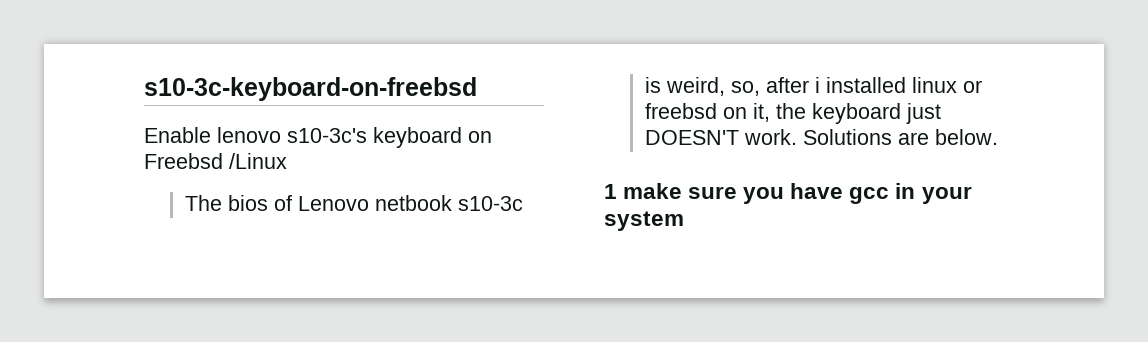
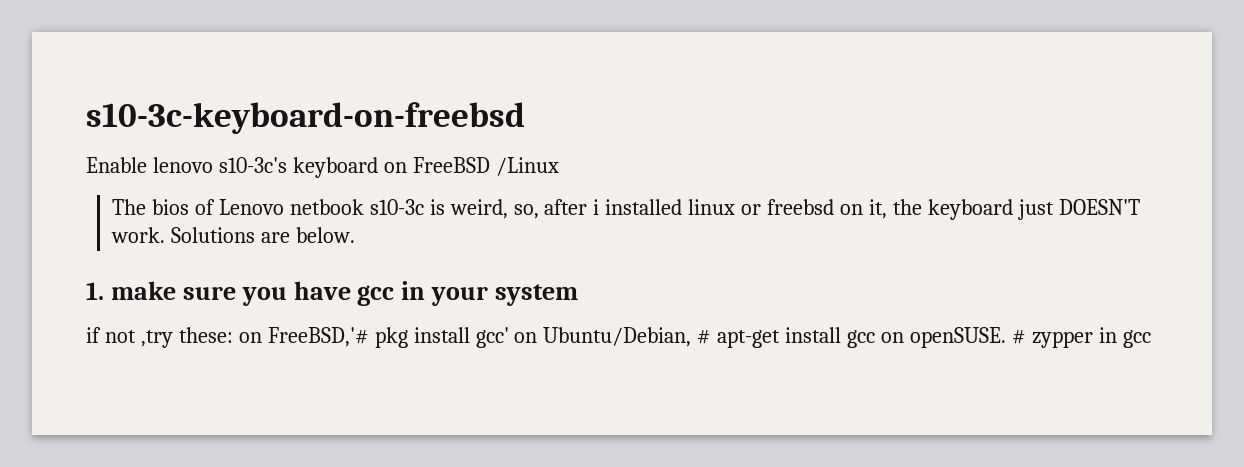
[144,153,223,169] Freebsd -> [412,157,490,173] FreeBSD
[604,184,617,199] 1 -> [86,282,104,300] 1.
(684, 221) none -> [86,327,1151,348] // if not ,try these: on FreeBSD,'# pkg install gcc' on Ubuntu/Debian, # apt-get install gcc on openSUSE. # zypper in gcc

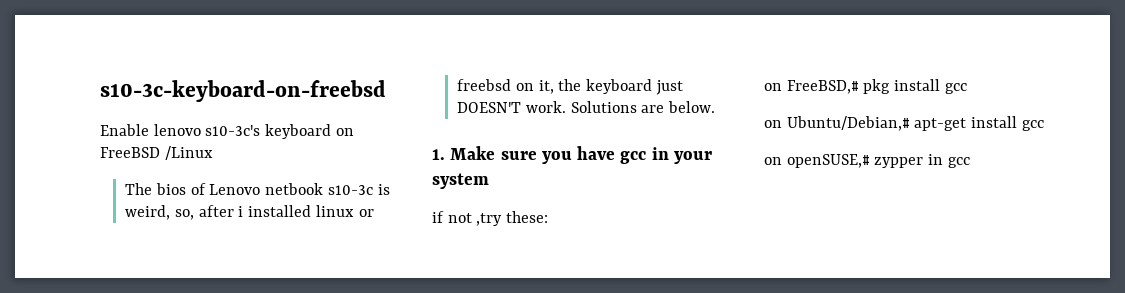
[110,281,176,300] make -> [450,146,496,160] Make
[238,327,712,348] on FreeBSD,'# pkg install gcc' on Ubuntu/Debian, # -> [764,79,967,94] [764,116,910,131] // on FreeBSD,# pkg install gcc // on Ubuntu/Debian,#
[881,327,1026,348] on openSUSE. # -> [764,154,870,168] // on openSUSE,#

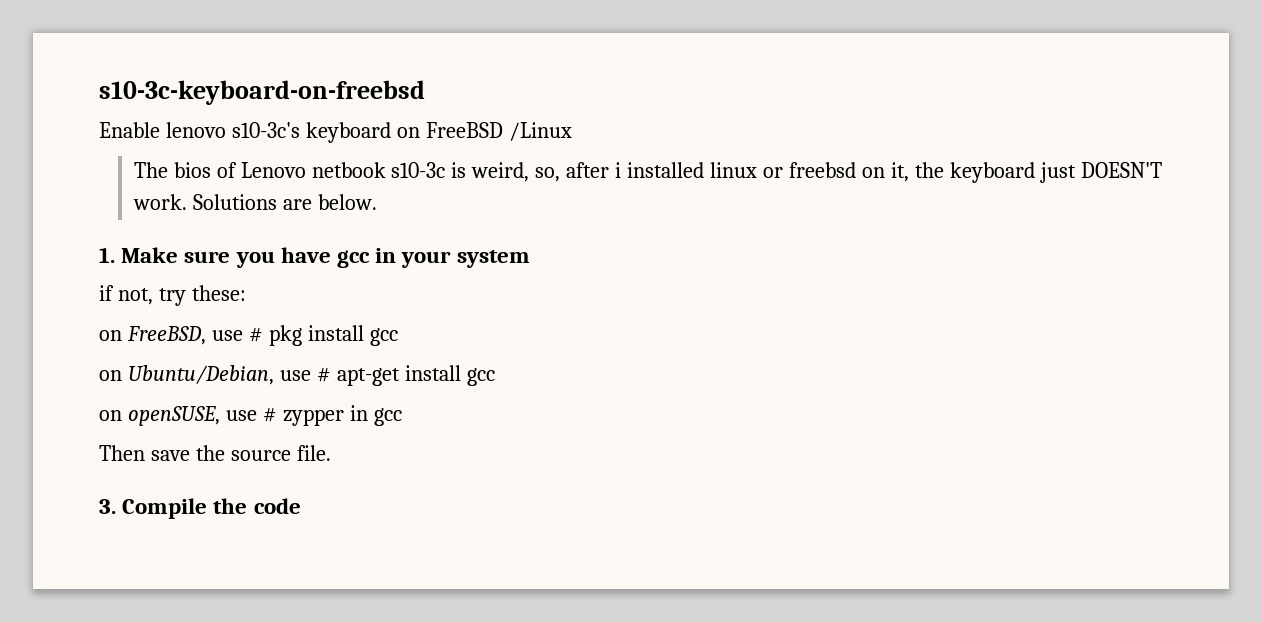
[447,213,503,226] not ,try -> [117,288,186,306] not, try
[786,80,859,94] FreeBSD,# -> [126,326,263,345] FreeBSD, use #
[786,116,910,131] Ubuntu/Debian,# -> [127,365,331,385] Ubuntu/Debian, use #
[786,154,870,168] openSUSE,# -> [127,406,277,426] openSUSE, use #
(970, 162) none -> [99,445,331,461] [99,498,301,519] // Then save the source file. // 3. Compile the code

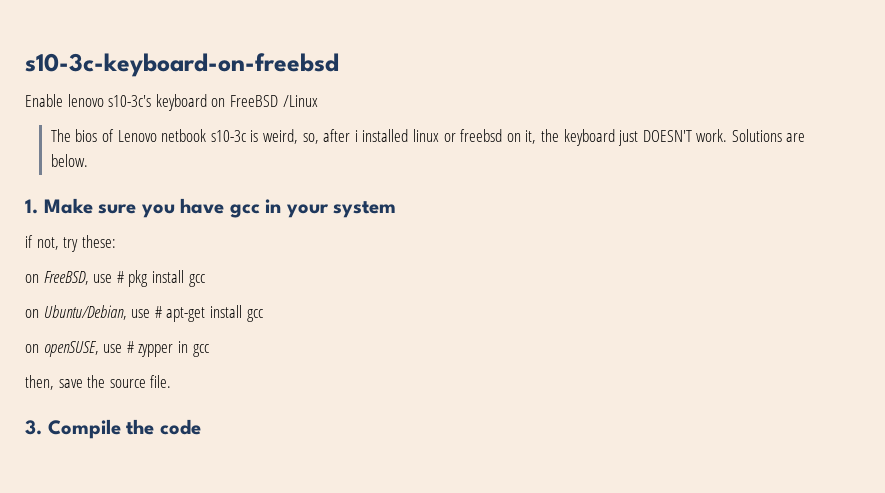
[99,445,145,461] Then -> [25,375,54,390] then,

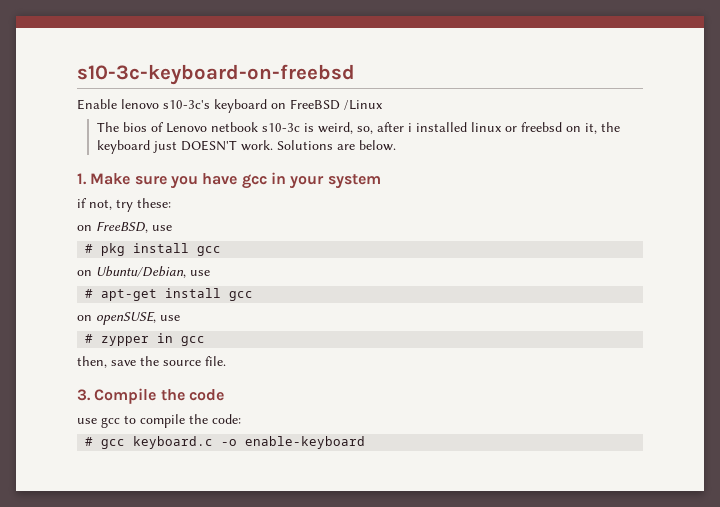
(113, 278) none -> (172, 228) //
(151, 313) none -> (210, 273) //
(123, 348) none -> (180, 318) //
(201, 427) none -> [77,414,241,428] [85,436,366,449] // use gcc to compile the code: // # gcc keyboard.c -o enable-keyboard

